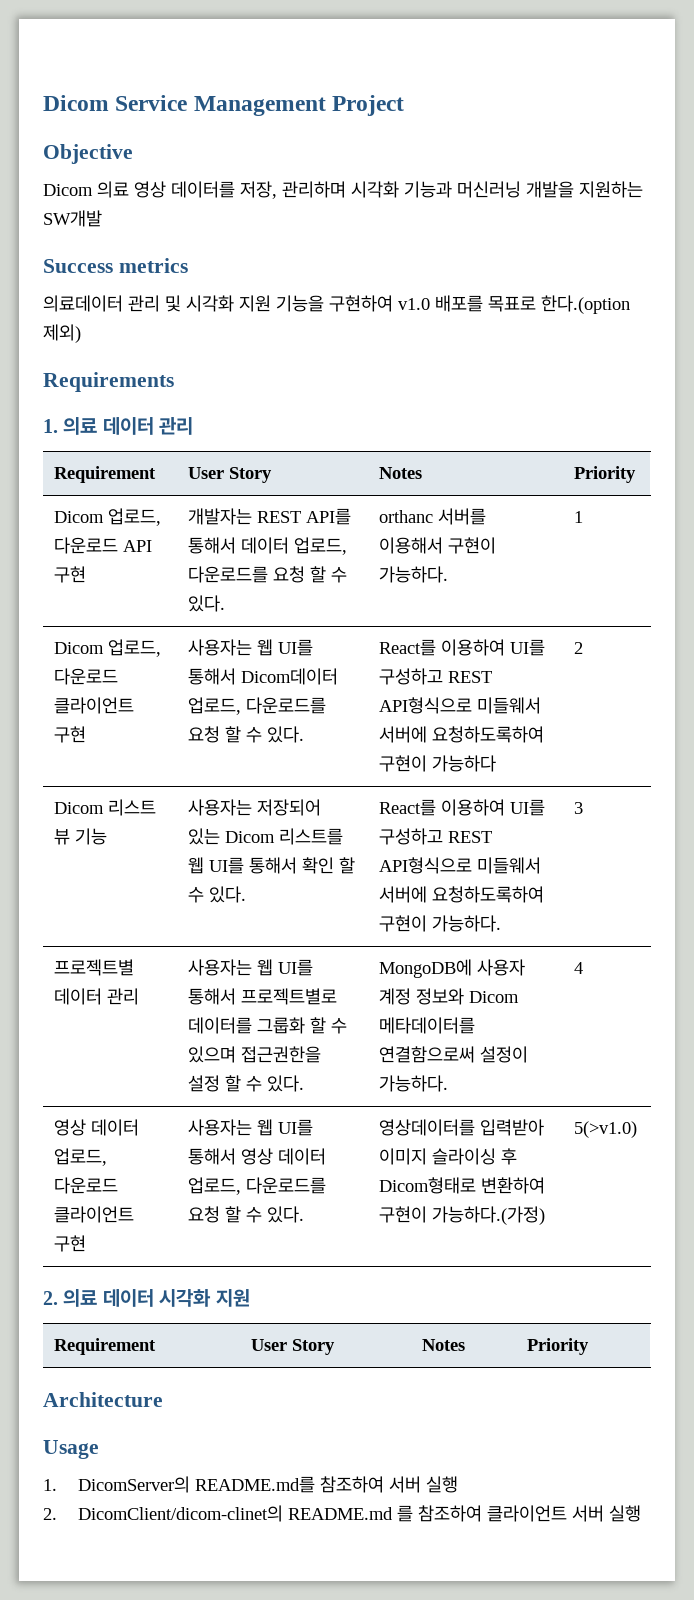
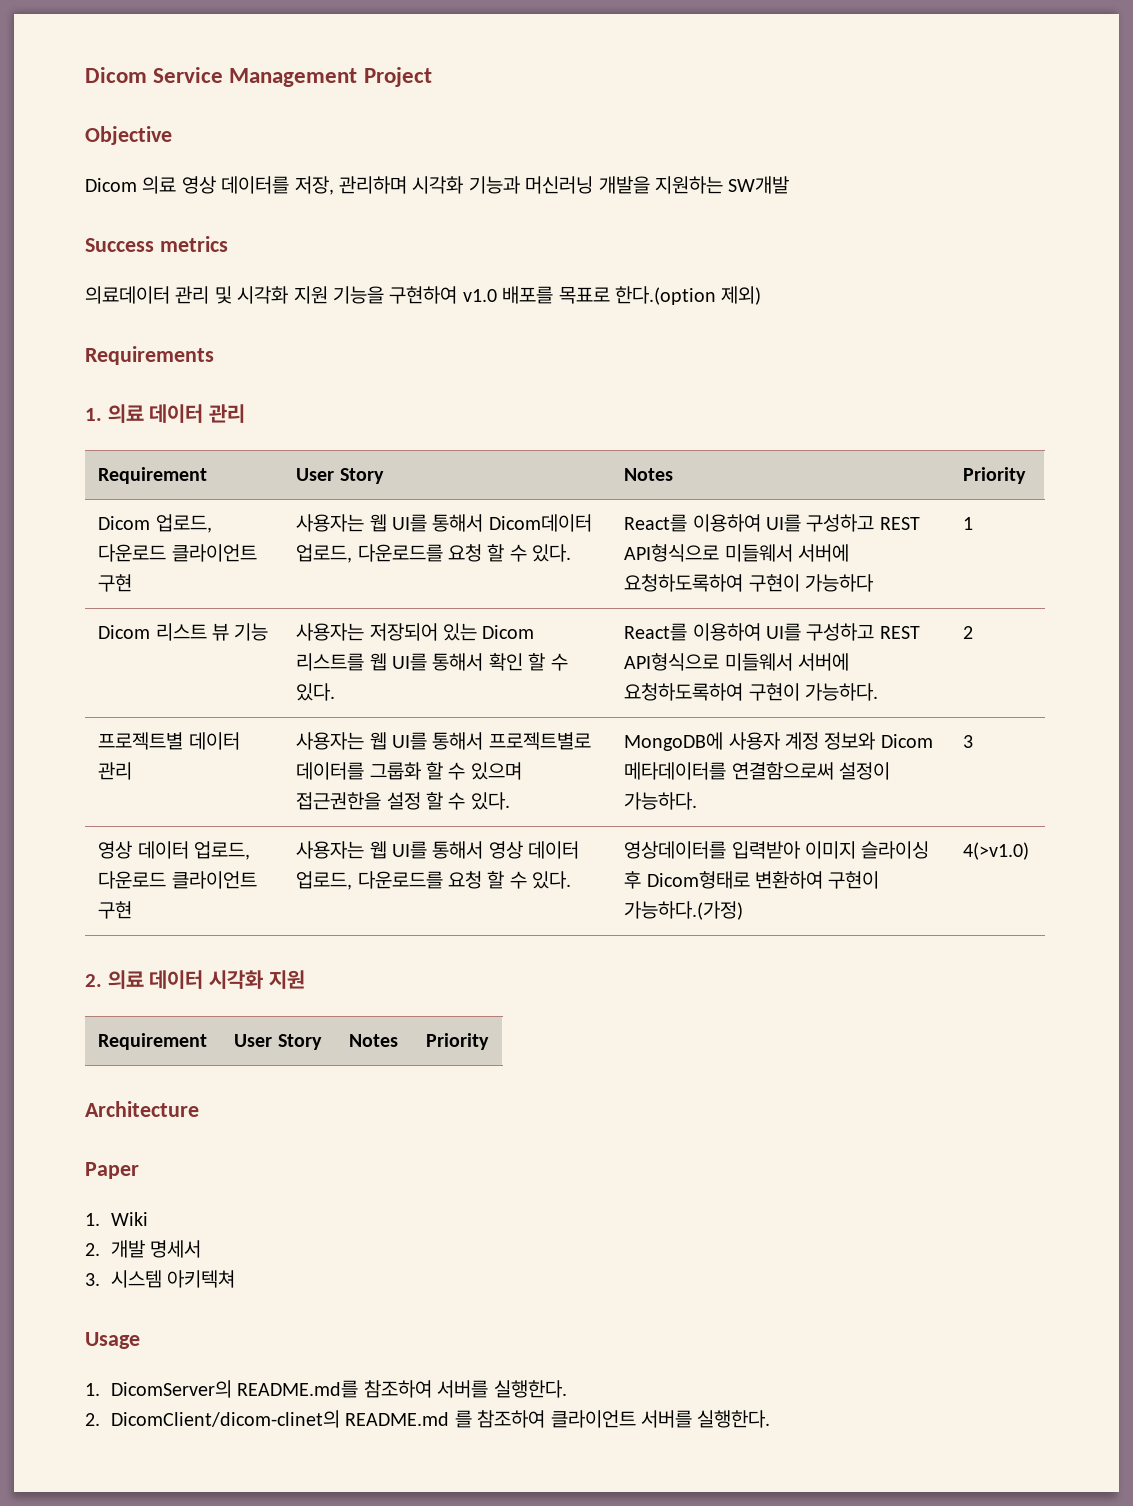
[54,508,162,526] [54,537,153,554] [54,566,87,583] [188,508,352,525] [188,537,348,555] [188,566,348,583] [188,595,226,612] [379,508,487,525] [379,537,497,554] [379,566,449,583] [574,511,584,523] // Dicom 업로드, 다운로드 API 구현 | 개발자는 REST API를 통해서 데이터 업로드, 다운로드를 요청 할 수 있다. | orthanc 서버를 이용해서 구현이 가능하다. | 1 -> (1027, 475) none
[574,642,584,654] 2 -> [963,517,974,530] 1
[574,802,584,814] 3 -> [963,626,974,639] 2
[574,962,584,974] 4 -> [963,735,974,748] 3
[574,1121,638,1138] 5(>v1.0) -> [963,842,1030,860] 4(>v1.0)
(163, 1399) none -> [85,1162,139,1179] [85,1212,149,1226] [85,1240,202,1258] [85,1270,236,1288] // Paper // 1. Wiki // 2. 개발 명세서 // 3. 시스템 아키텍쳐
[389,1476,459,1493] 서버 실행 -> [437,1380,567,1398] 서버를 실행한다.
[572,1505,642,1522] 서버 실행 -> [641,1410,771,1428] 서버를 실행한다.

